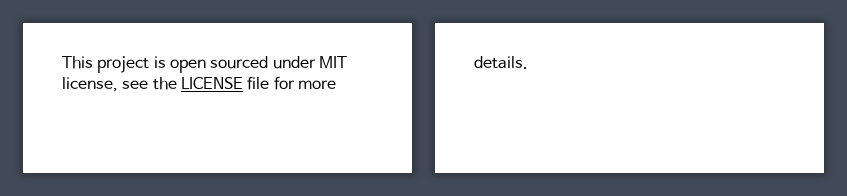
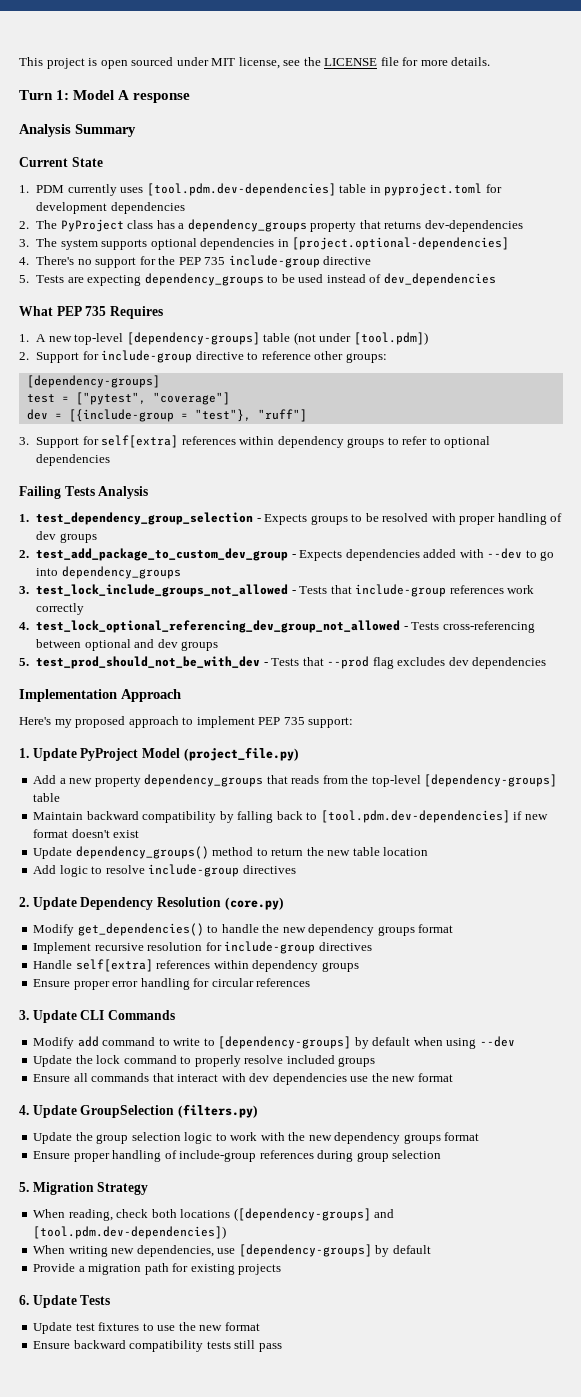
(528, 62) none -> [19,90,191,103] [19,124,136,137] [19,157,103,167] [19,183,502,196] [36,202,185,214] [19,219,523,232] [19,237,510,250] [19,255,372,268] [19,273,496,286] [19,306,163,319] [19,332,428,345] [19,350,387,363] [26,375,160,388] [26,392,230,405] [26,409,307,422] [19,435,491,448] [36,454,111,466] [19,486,149,499] [19,512,563,525] [36,531,97,543] [19,548,555,561] [36,566,181,579] [19,584,535,597] [36,603,85,615] [19,620,535,633] [36,639,219,651] [19,656,547,669] [19,689,181,702] [19,716,354,728] [19,747,299,761] [33,774,558,787] [33,793,61,802] [33,810,548,823] [33,829,140,838] [33,846,429,859] [33,864,296,877] [19,897,284,910] [33,923,454,936] [33,941,372,954] [33,959,359,972] [33,978,311,990] [19,1010,175,1023] [33,1036,515,1049] [33,1055,376,1067] [33,1073,453,1085] [19,1104,258,1118] [33,1132,480,1144] [33,1150,442,1162] [19,1182,149,1195] [33,1208,395,1221] [33,1226,227,1239] [33,1244,431,1257] [33,1263,282,1275] [19,1295,111,1308] [33,1322,260,1334] [33,1340,282,1352] // Turn 1: Model A response // Analysis Summary // Current State // 1. PDM currently uses [tool.pdm.dev-dependencies] table in pyproject.toml for development dependencies // 2. The PyProject class has a dependency_groups property that returns dev-dependencies // 3. The system supports optional dependencies in [project.optional-dependencies] // 4. There's no support for the PEP 735 include-group directive // 5. Tests are expecting dependency_groups to be used instead of dev_dependencies // What PEP 735 Requires // 1. A new top-level [dependency-groups] table (not under [tool.pdm]) // 2. Support for include-group directive to reference other groups: // [dependency-groups] // test = ["pytest", "coverage"] // dev = [{include-group = "test"}, "ruff"] // 3. Support for self[extra] references within dependency groups to refer to optional dependencies // Failing Tests Analysis // 1. test_dependency_group_selection - Expects groups to be resolved with proper handling of dev groups // 2. test_add_package_to_custom_dev_group - Expects dependencies added with --dev to go into dependency_groups // 3. test_lock_include_groups_not_allowed - Tests that include-group references work correctly // 4. test_lock_optional_referencing_dev_group_not_allowed - Tests cross-referencing between optional and dev groups // 5. test_prod_should_not_be_with_dev - Tests that --prod flag excludes dev dependencies // Implementation Approach // Here's my proposed approach to implement PEP 735 support: // 1. Update PyProject Model (project_file.py) // Add a new property dependency_groups that reads from the top-level [dependency-groups] table // Maintain backward compatibility by falling back to [tool.pdm.dev-dependencies] if new format doesn't exist // Update dependency_groups() method to return the new table location // Add logic to resolve include-group directives // 2. Update Dependency Resolution (core.py) // Modify get_dependencies() to handle the new dependency groups format // Implement recursive resolution for include-group directives // Handle self[extra] references within dependency groups // Ensure proper error handling for circular references // 3. Update CLI Commands // Modify add command to write to [dependency-groups] by default when using --dev // Update the lock command to properly resolve included groups // Ensure all commands that interact with dev dependencies use the new format // 4. Update GroupSelection (filters.py) // Update the group selection logic to work with the new dependency groups format // Ensure proper handling of include-group references during group selection // 5. Migration Strategy // When reading, check both locations ([dependency-groups] and [tool.pdm.dev-dependencies]) // When writing new dependencies, use [dependency-groups] by default // Provide a migration path for existing projects // 6. Update Tests // Update test fixtures to use the new format // Ensure backward compatibility tests still pass

